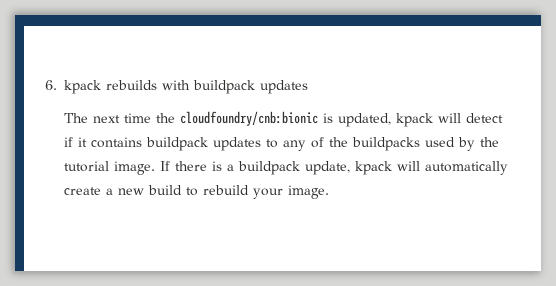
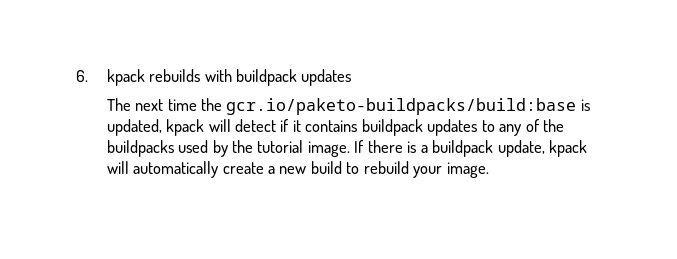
[179,111,318,126] cloudfoundry/cnb:bionic -> [226,98,577,115] gcr.io/paketo-buildpacks/build:base

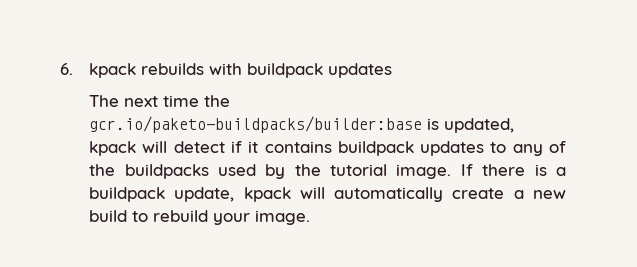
[226,98,577,115] gcr.io/paketo-buildpacks/build:base -> [89,116,423,133] gcr.io/paketo-buildpacks/builder:base

